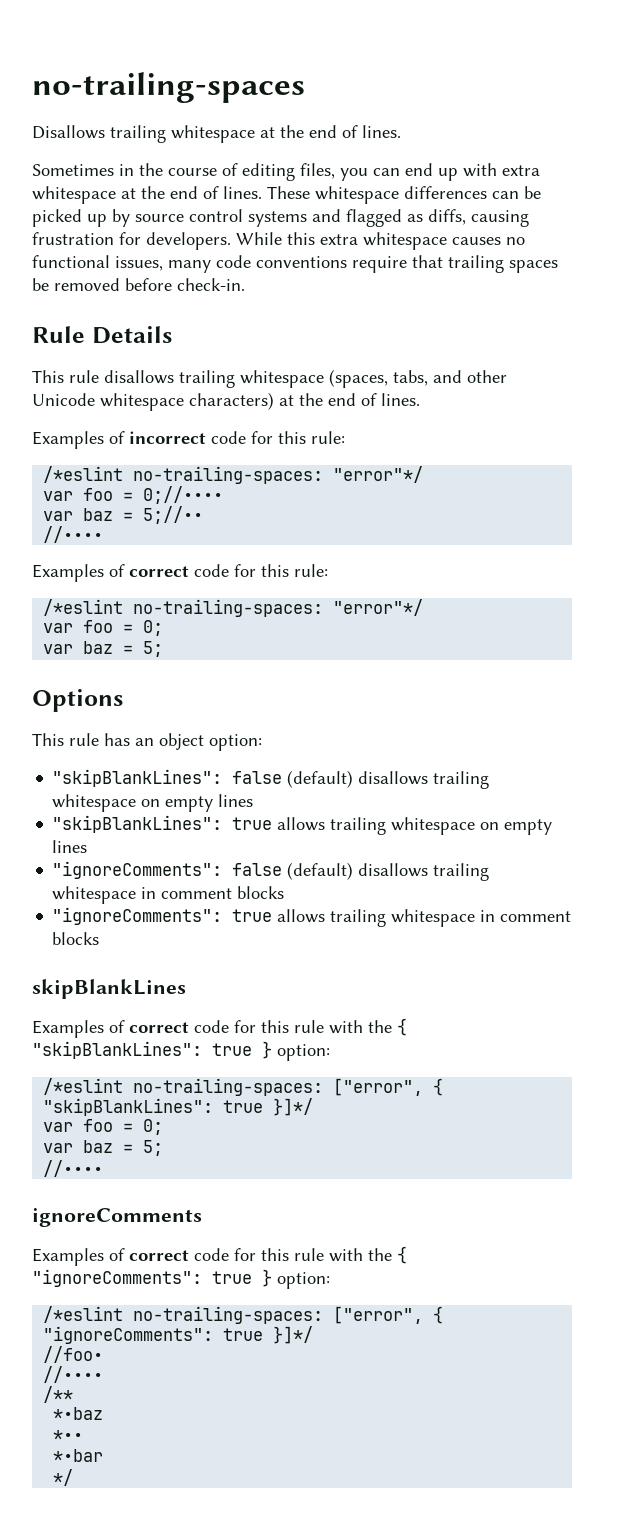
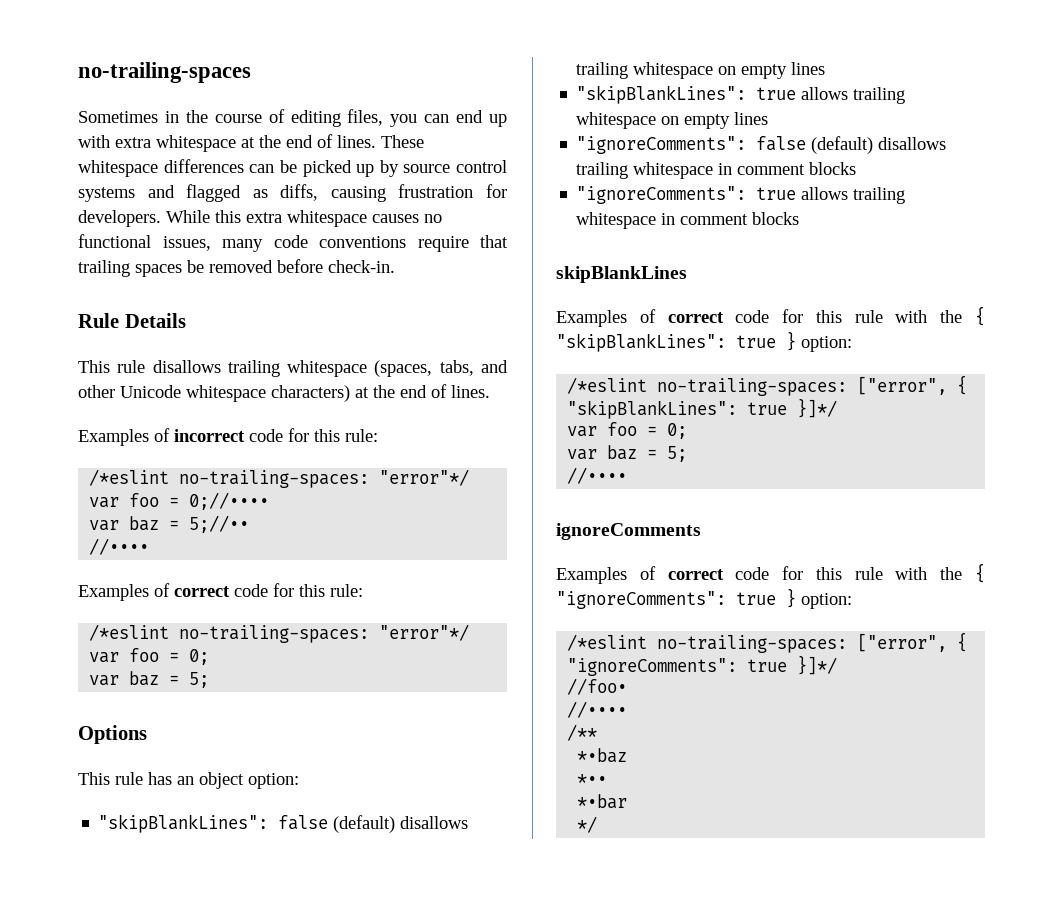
[32,125,401,143] // Disallows trailing whitespace at the end of lines. -> (251, 72) none

